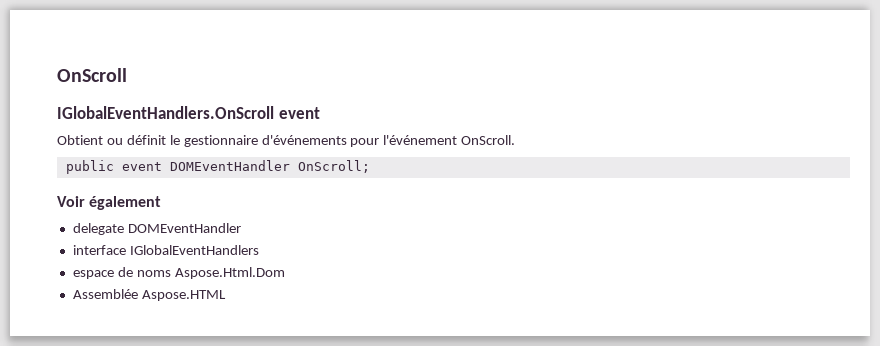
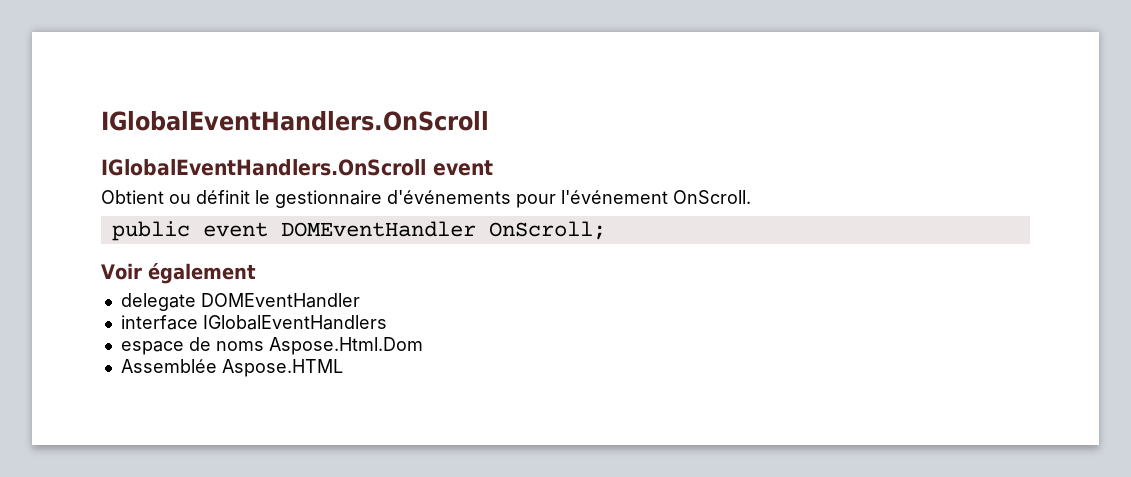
[57,68,127,82] OnScroll -> [101,111,489,131] IGlobalEventHandlers.OnScroll

